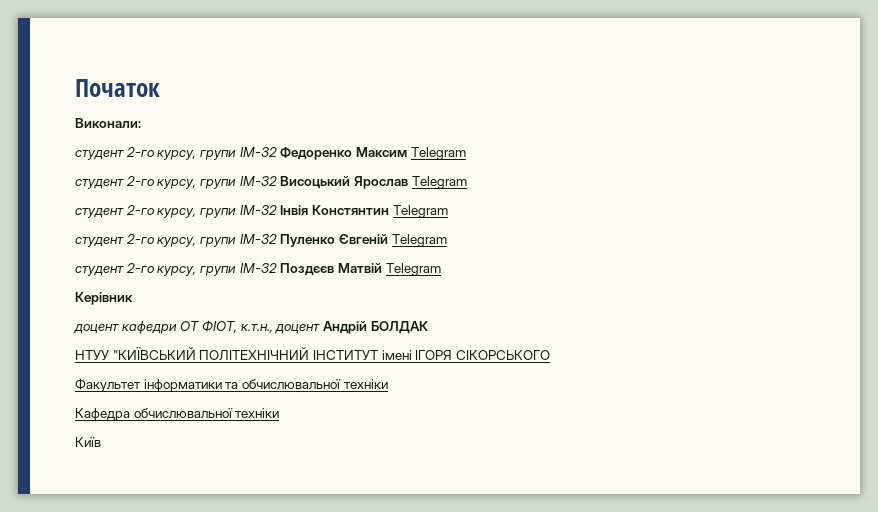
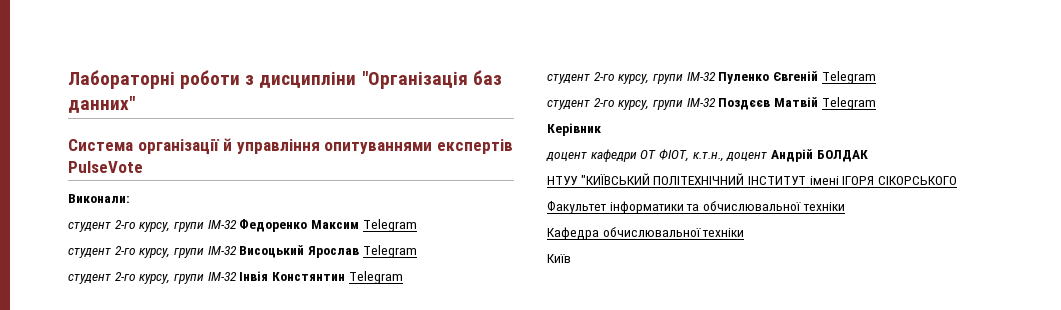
[75,79,160,97] Початок -> [68,70,502,89] [68,96,135,113] [68,138,513,155] [68,161,143,173] Лабораторні роботи з дисципліни "Організація баз данних" // Система організації й управління опитуваннями експертів PulseVote

